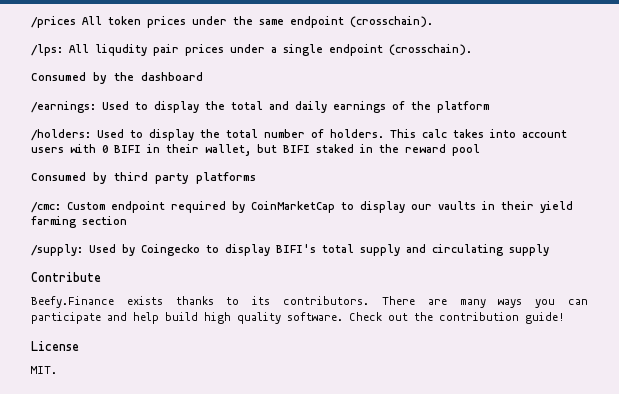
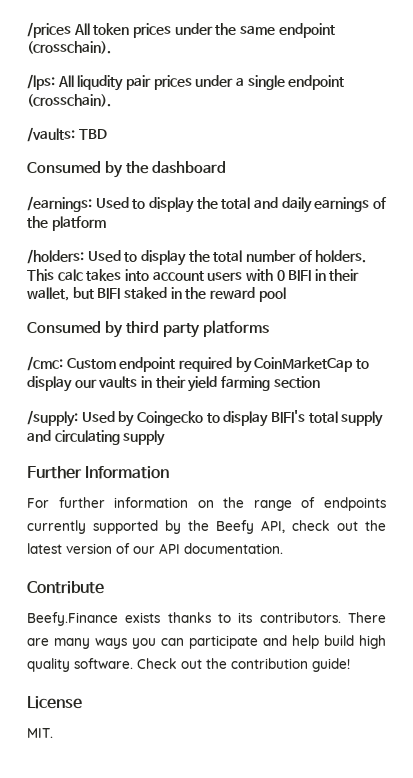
(472, 50) none -> [27,127,107,142] // /vaults: TBD
(549, 250) none -> [27,466,170,479] [27,497,386,511] [27,520,386,534] [27,543,283,554] // Further Information // For further information on the range of endpoints currently supported by the Beefy API, check out the latest version of our API documentation.

